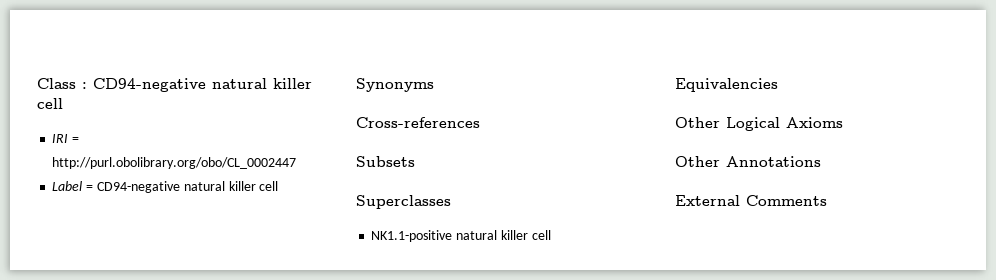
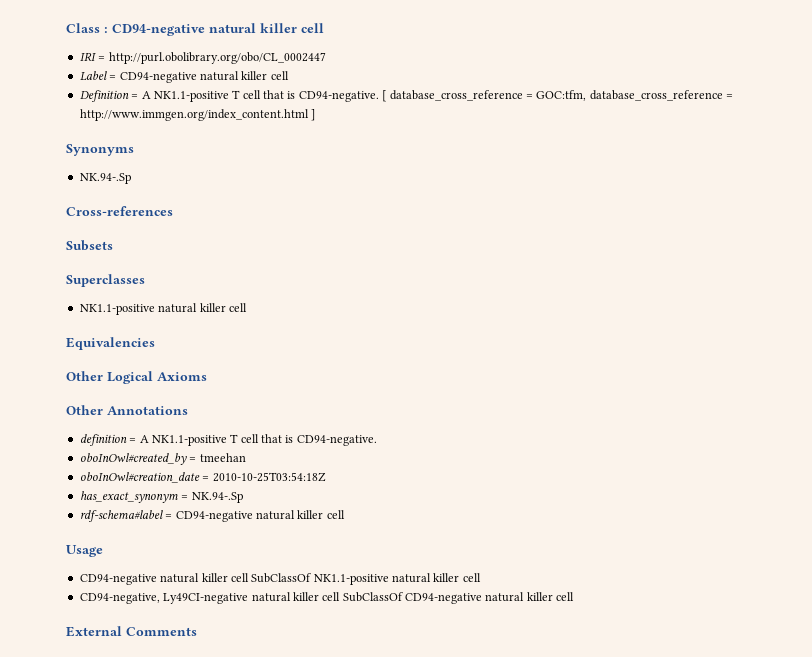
(279, 186) none -> [79,90,733,102] [79,109,316,121] // Definition = A NK1.1-positive T cell that is CD94-negative. [ database_cross_reference = GOC:tfm, database_cross_reference = http://www.immgen.org/index_content.html ]
(434, 85) none -> [79,173,131,184] // NK.94-.Sp
(821, 161) none -> [79,434,377,446] [79,453,246,465] [79,472,326,483] [79,491,243,503] [79,510,345,522] [66,545,103,557] [79,573,481,585] [79,592,575,604] // definition = A NK1.1-positive T cell that is CD94-negative. // oboInOwl#created_by = tmeehan // oboInOwl#creation_date = 2010-10-25T03:54:18Z // has_exact_synonym = NK.94-.Sp // rdf-schema#label = CD94-negative natural killer cell // Usage // CD94-negative natural killer cell SubClassOf NK1.1-positive natural killer cell // CD94-negative, Ly49CI-negative natural killer cell SubClassOf CD94-negative natural killer cell

